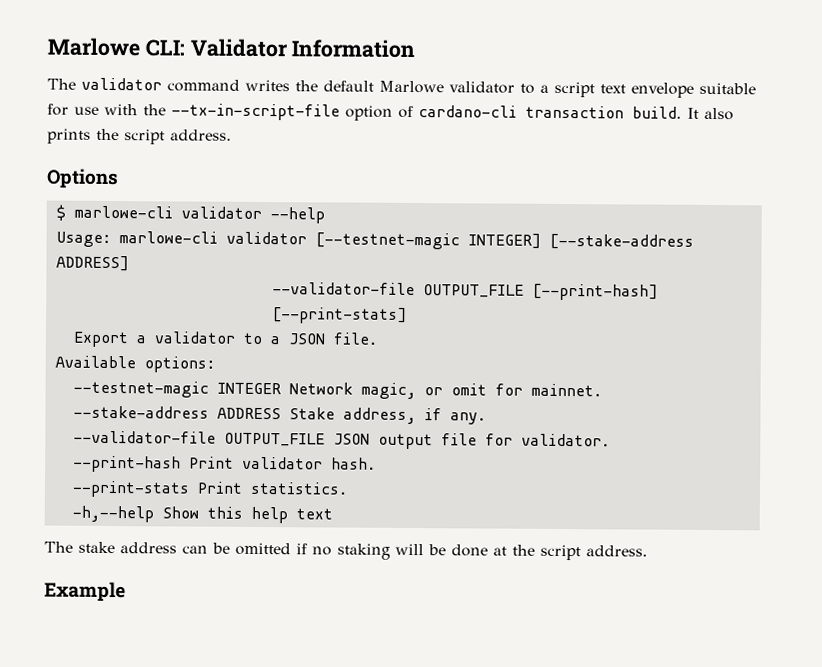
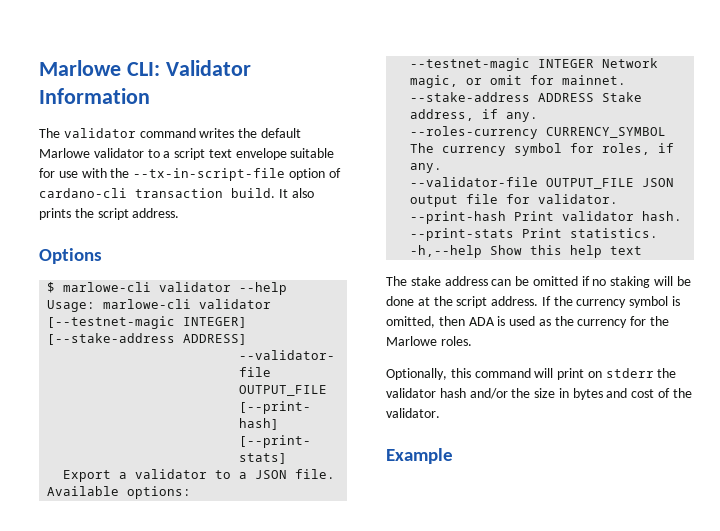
(486, 418) none -> [410,126,667,139] [410,143,675,156] [410,163,443,173] // --roles-currency CURRENCY_SYMBOL The currency symbol for roles, if any.
(648, 551) none -> [541,296,681,308] [386,316,670,328] [386,336,472,346] [386,368,677,380] [386,388,692,400] [386,408,440,418] If the currency symbol is omitted, then ADA is used as the currency for the Marlowe roles. // Optionally, this command will print on stderr the validator hash and/or the size in bytes and cost of the validator.

